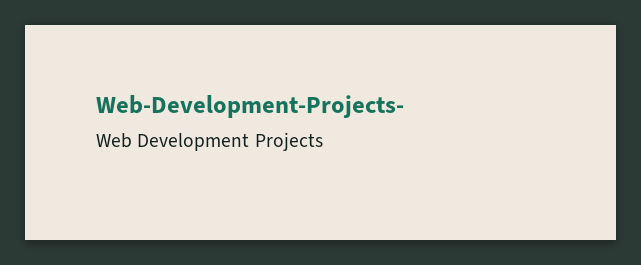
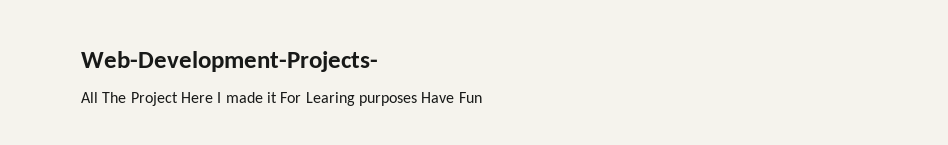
[96,132,323,151] Web Development Projects -> [81,92,482,106] All The Project Here I made it For Learing purposes Have Fun

